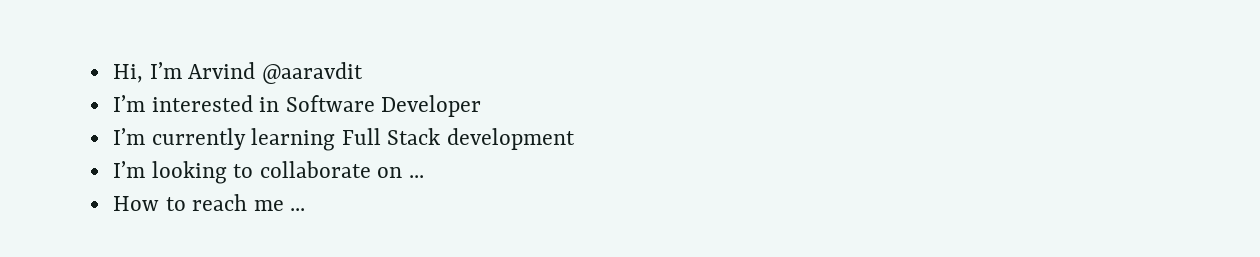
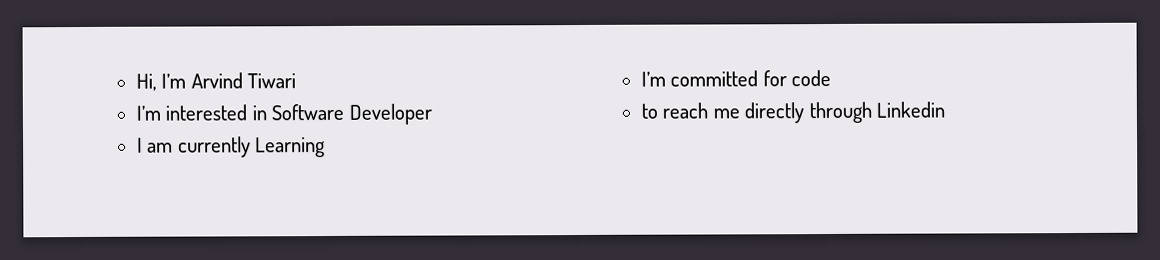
[261,62,363,84] @aaravdit -> [247,73,297,89] Tiwari
[112,128,576,151] [112,161,425,184] [112,194,306,211] I’m currently learning Full Stack development // I’m looking to collaborate on ... // How to reach me ... -> [136,136,327,158] [640,69,832,87] [640,101,946,124] I am currently Learning // I’m committed for code // to reach me directly through Linkedin

